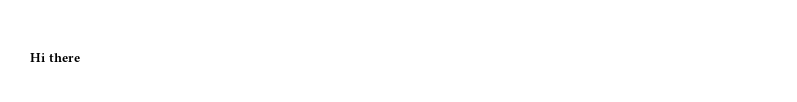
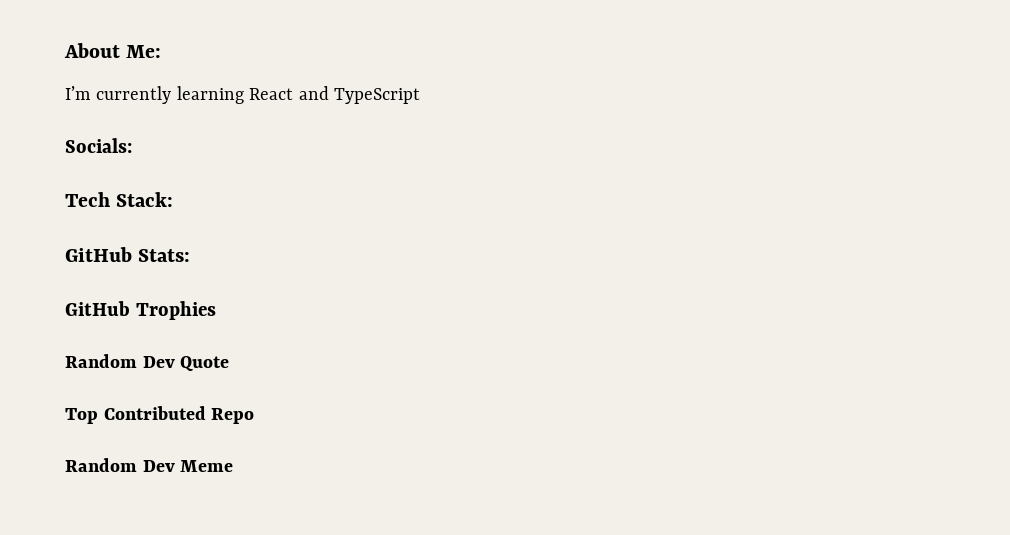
[30,53,80,62] Hi there -> [64,43,162,58] [65,86,420,104] [65,138,132,153] [65,192,174,207] [65,247,191,262] [65,301,216,320] [65,354,230,371] [65,406,255,424] [65,458,234,472] About Me: // I’m currently learning React and TypeScript // Socials: // Tech Stack: // GitHub Stats: // GitHub Trophies // Random Dev Quote // Top Contributed Repo // Random Dev Meme

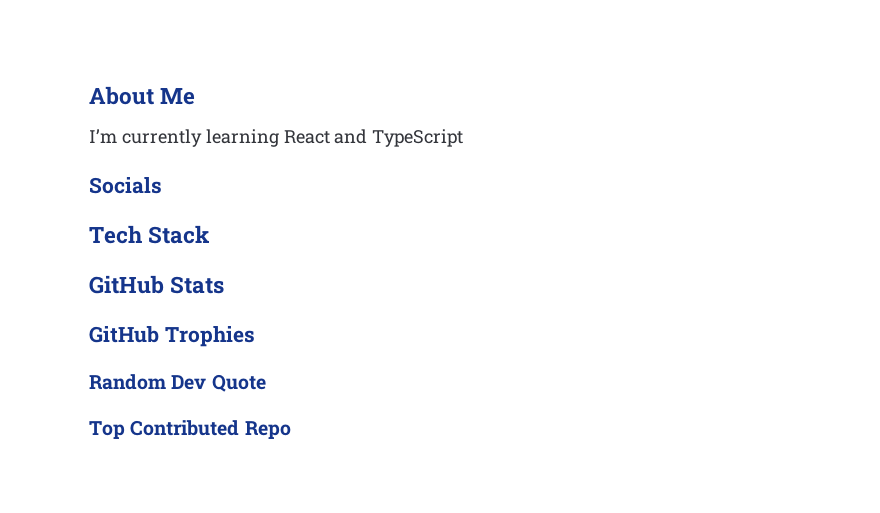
[126,45,162,58] Me: -> [160,88,196,105] Me
[65,138,132,153] Socials: -> [89,177,162,194] Socials
[116,192,174,207] [65,247,191,262] Stack: // GitHub Stats: -> [148,225,211,244] [89,275,225,294] Stack // GitHub Stats
[65,458,234,472] // Random Dev Meme -> (291, 430) none

